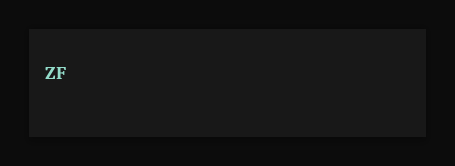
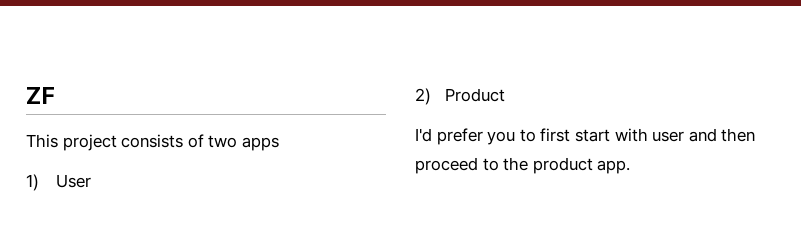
(66, 73) none -> [26,134,279,151] [26,174,92,191] [415,88,506,105] [415,128,756,145] [415,157,631,174] // This project consists of two apps // 1) User // 2) Product // I'd prefer you to first start with user and then proceed to the product app.

